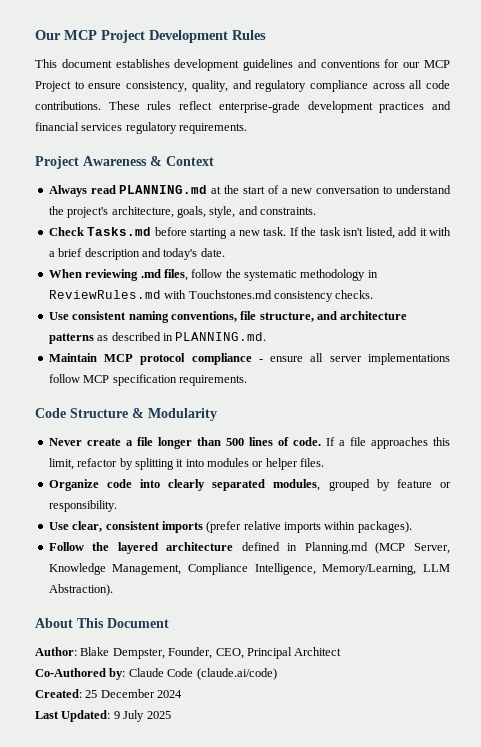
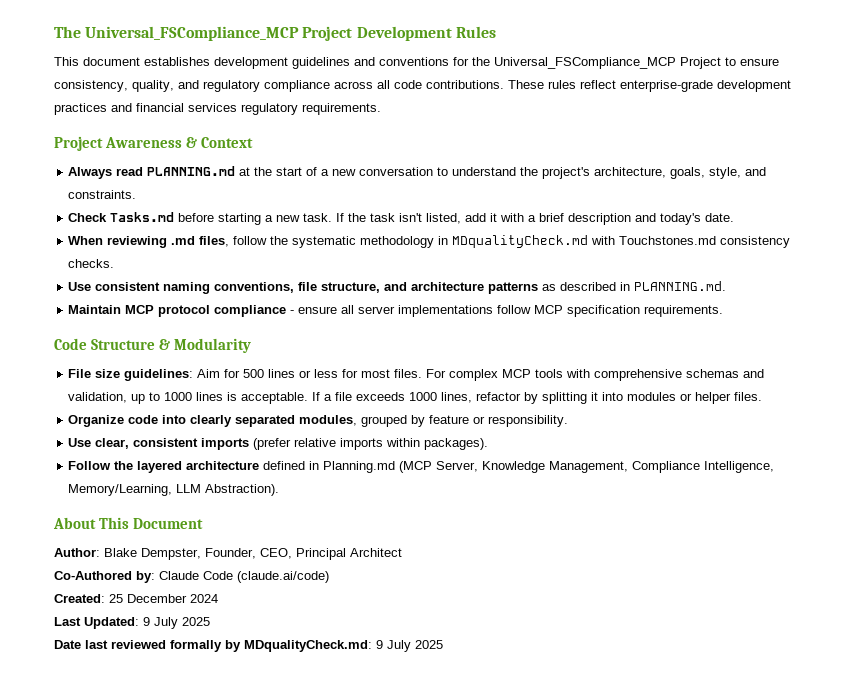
[35,30,97,40] Our MCP -> [54,26,300,41] The Universal_FSCompliance_MCP
[403,60,450,68] our MCP -> [472,57,676,69] the Universal_FSCompliance_MCP
[48,290,161,299] ReviewRules.md -> [452,235,589,248] MDqualityCheck.md
[48,437,451,449] [48,458,74,470] Never create a file longer than 500 lines of code. If a file approaches this limit, -> [68,369,765,381] [68,392,473,404] File size guidelines: Aim for 500 lines or less for most files. For complex MCP tools with comprehensive schemas and validation, up to 1000 lines is acceptable. If a file exceeds 1000 lines,
(171, 715) none -> [54,640,443,652] // Date last reviewed formally by MDqualityCheck.md: 9 July 2025

